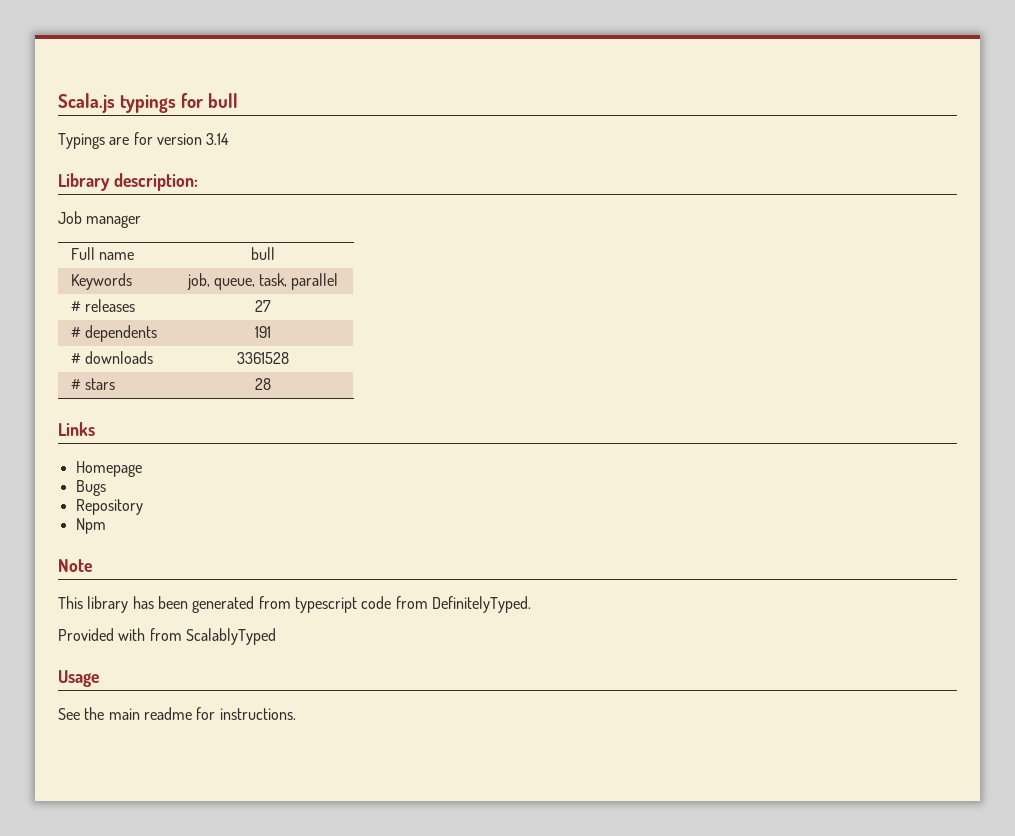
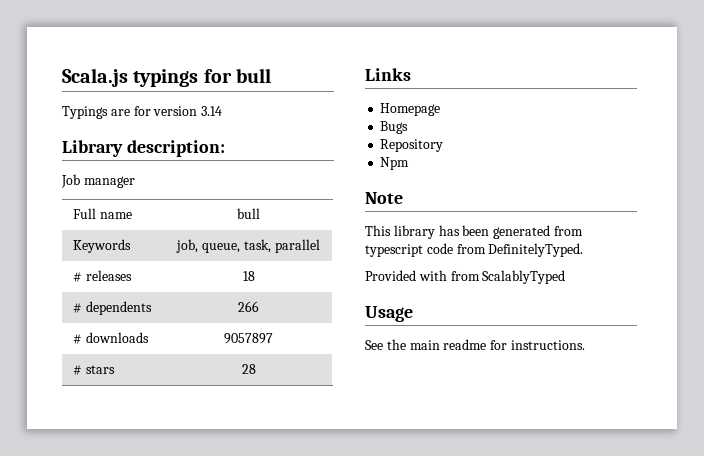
[255,300,271,312] 27 -> [242,271,255,281] 18
[255,326,271,338] 191 -> [238,301,259,312] 266
[237,352,289,364] 3361528 -> [224,333,273,344] 9057897

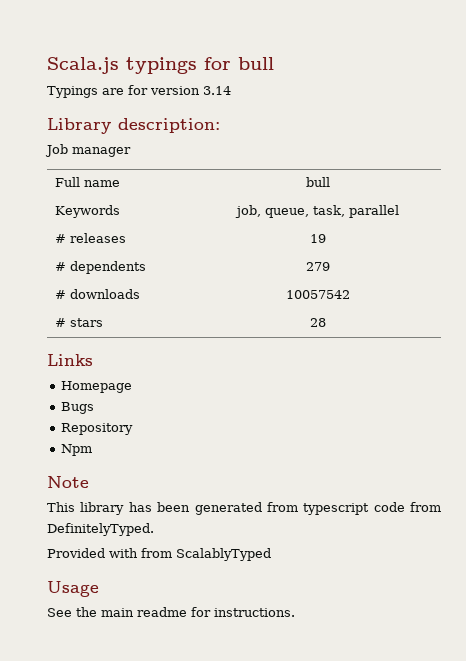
[242,271,255,281] 18 -> [309,234,326,243] 19
[238,301,259,312] 266 -> [305,262,330,271] 279
[224,333,273,344] 9057897 -> [285,290,350,299] 10057542

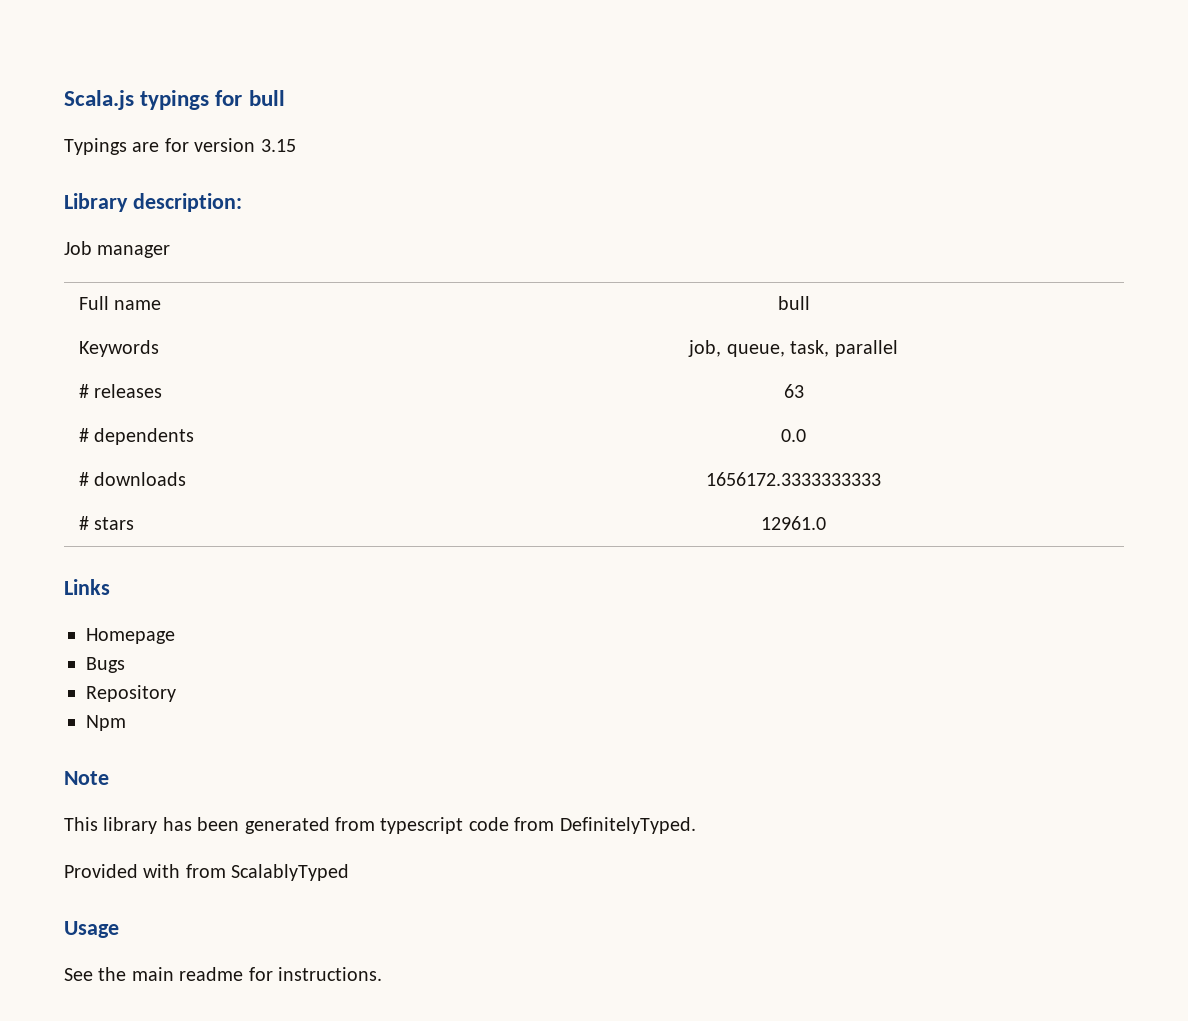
[203,86,231,95] 3.14 -> [260,139,296,152] 3.15
[309,234,326,243] 19 -> [783,384,804,398] 63
[305,262,330,271] 279 -> [781,429,806,442] 0.0
[285,290,350,299] 10057542 -> [706,472,881,486] 1656172.3333333333
[309,318,326,327] 28 -> [761,516,826,530] 12961.0

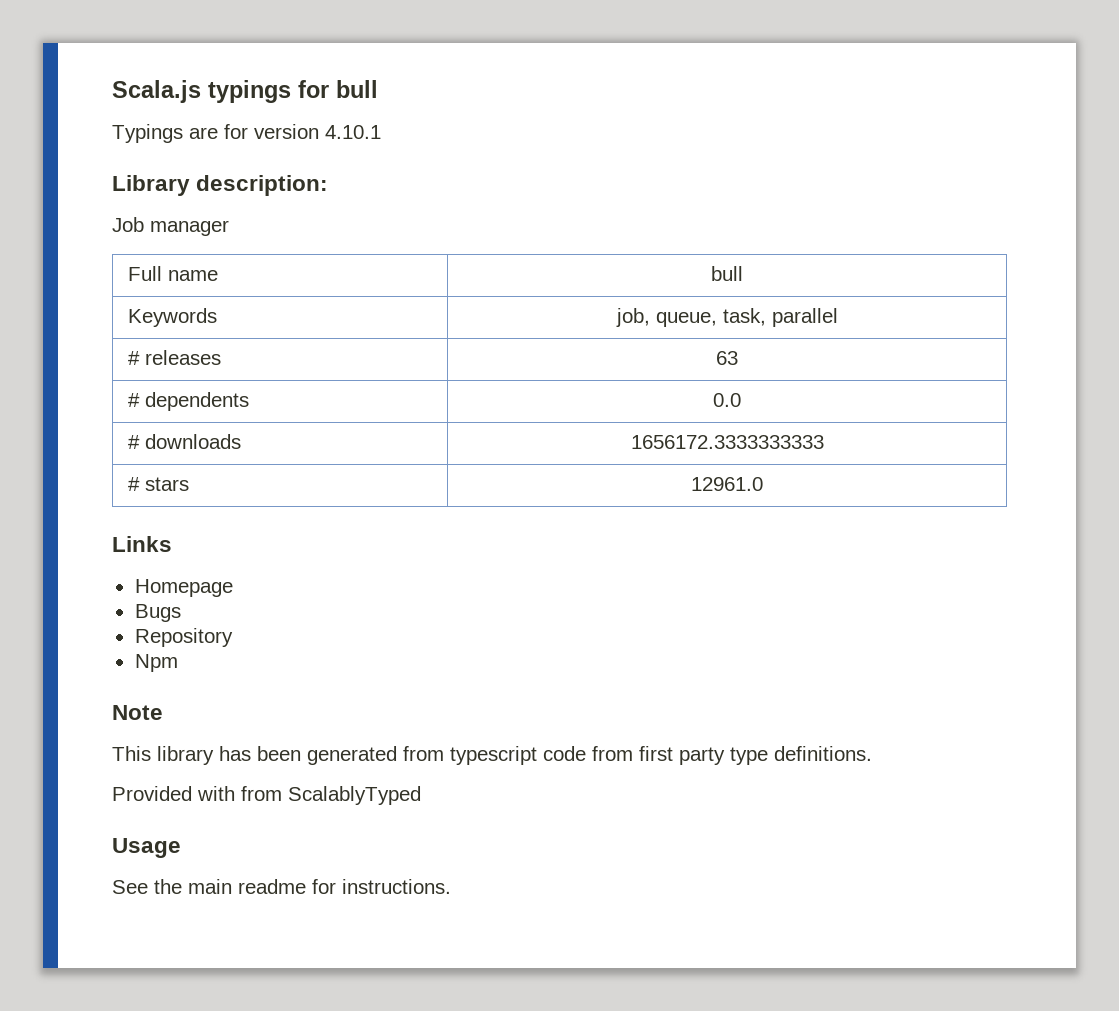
[260,139,296,152] 3.15 -> [325,125,381,139] 4.10.1
[559,817,696,834] DefinitelyTyped. -> [639,746,872,765] first party type definitions.

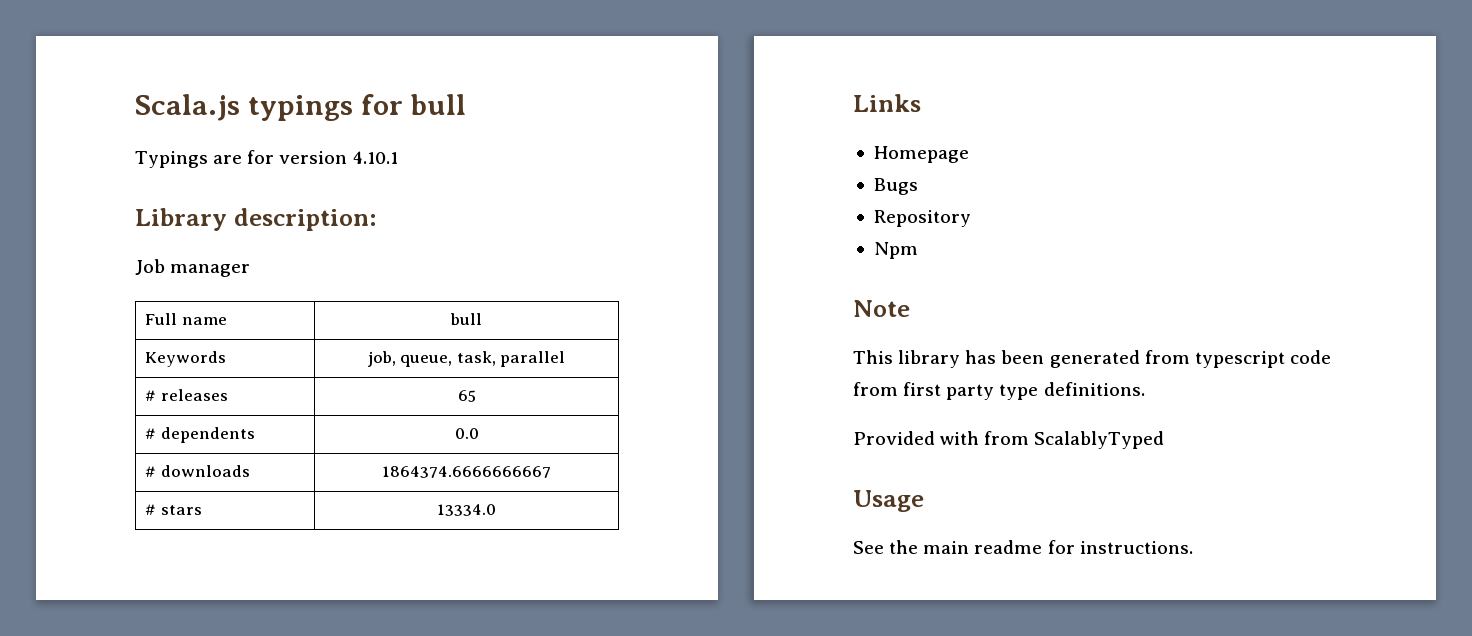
[716,351,739,365] 63 -> [457,390,476,402] 65
[630,435,824,449] 1656172.3333333333 -> [382,466,551,478] 1864374.6666666667
[691,477,764,491] 12961.0 -> [437,504,496,516] 13334.0

